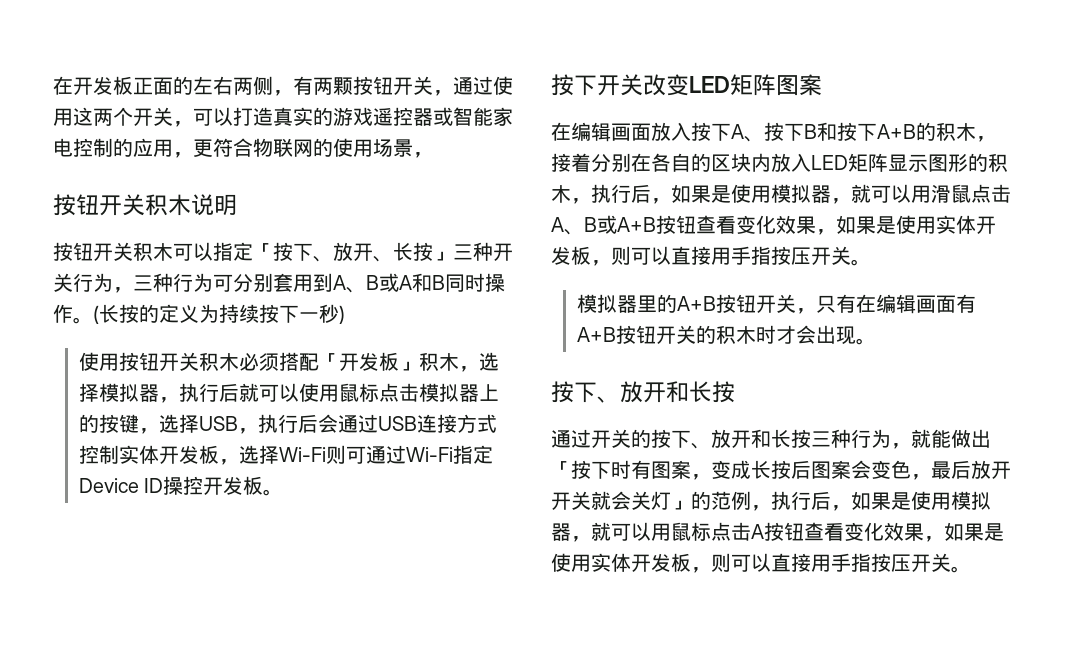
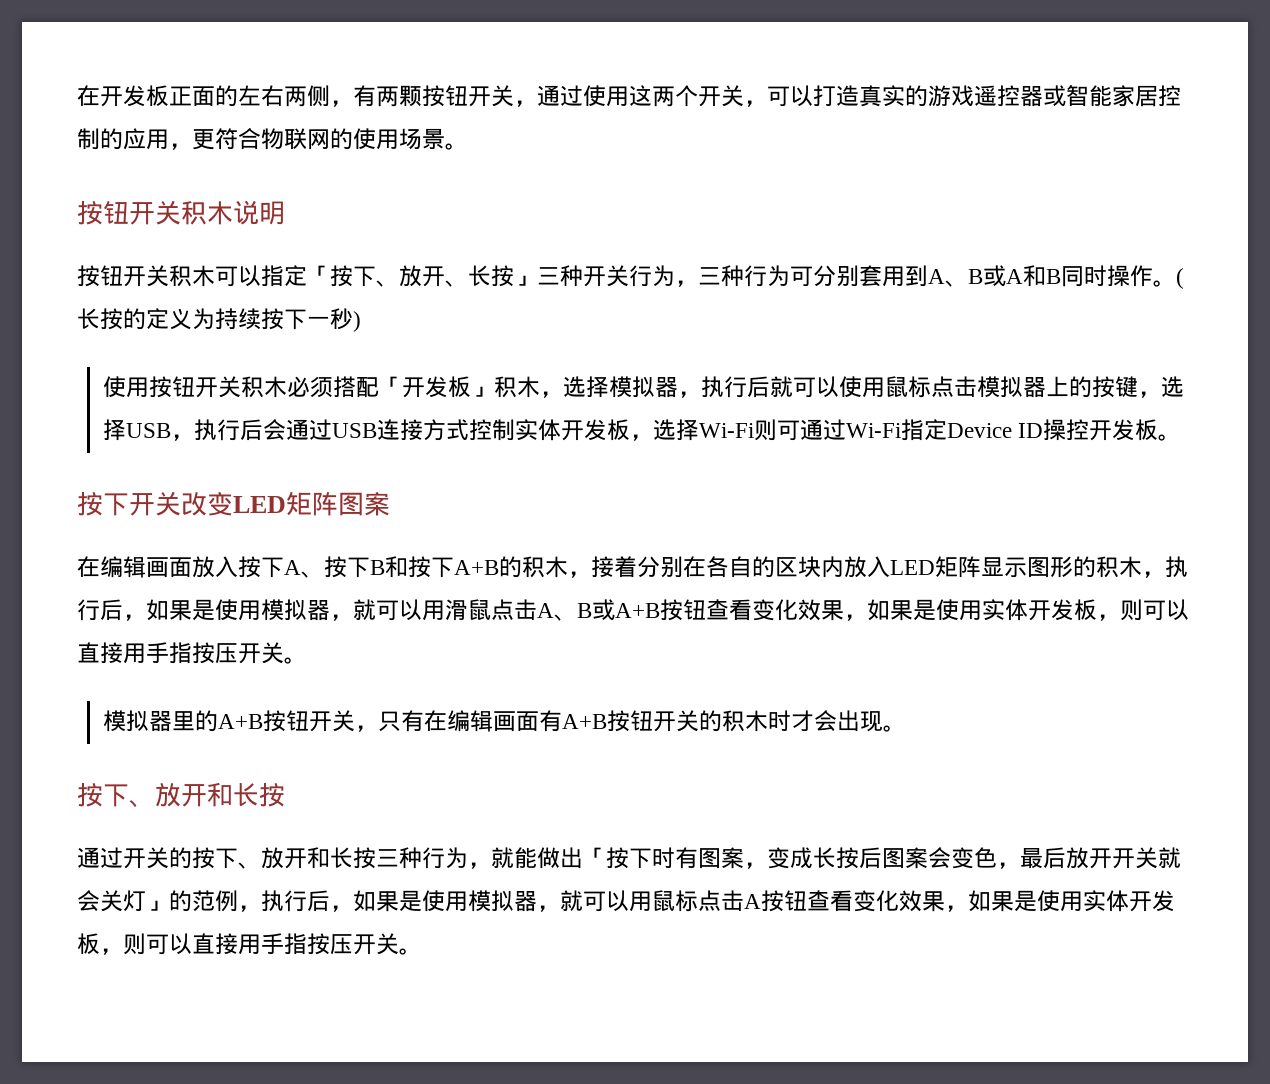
[53,138,73,157] 电 -> [1135,85,1158,107] 居
[413,152,433,158] ， -> [445,143,468,150] 。

